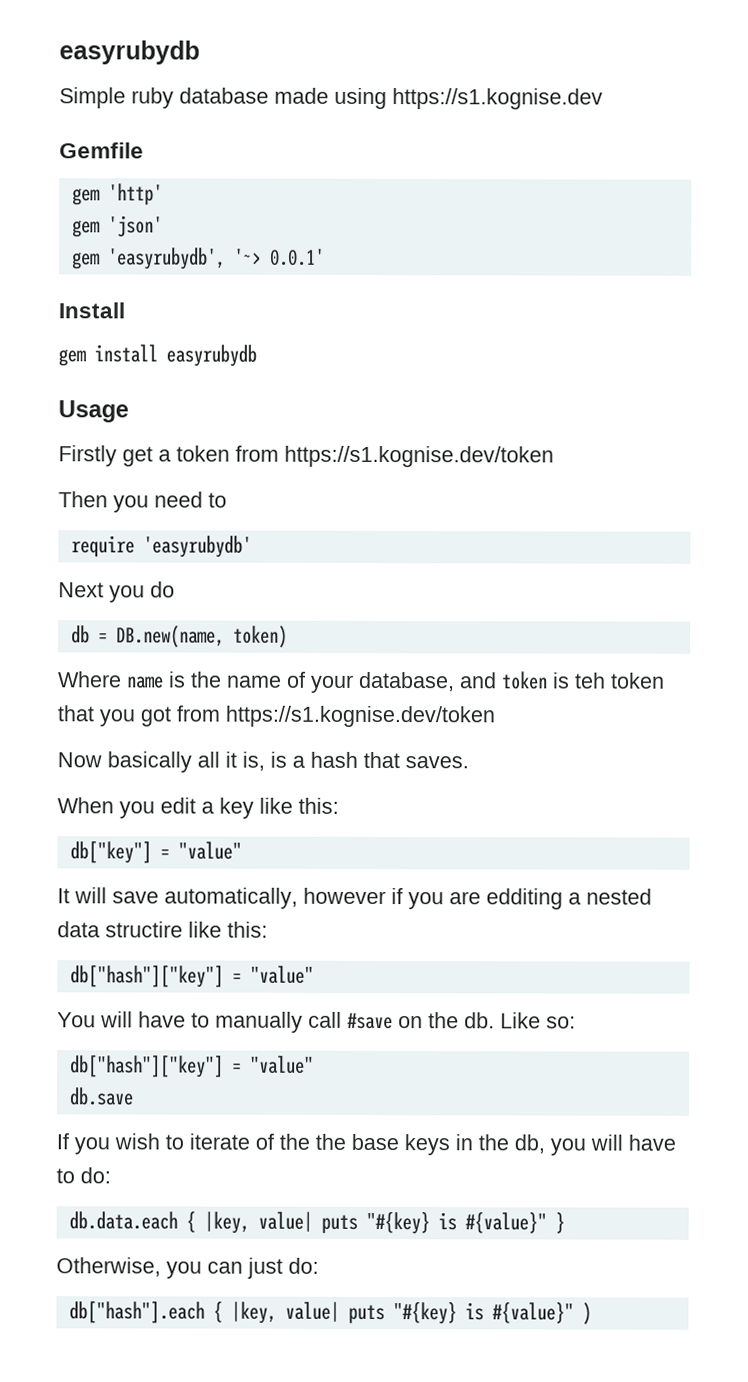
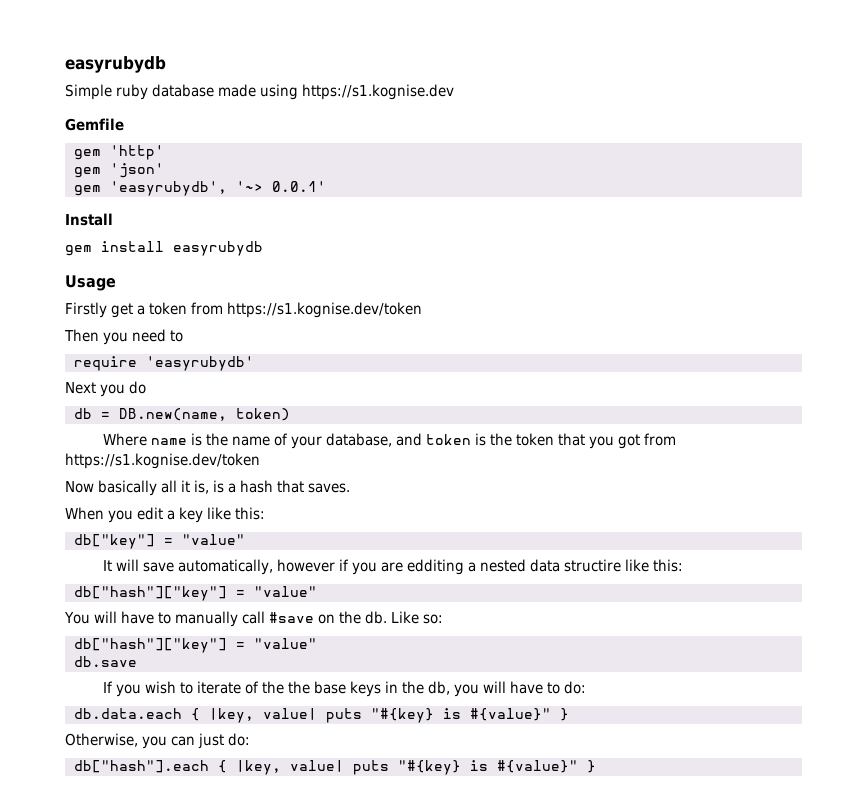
[575,672,606,689] teh -> [489,433,512,446] the
[581,1302,592,1325] ) -> [586,760,596,773] }

